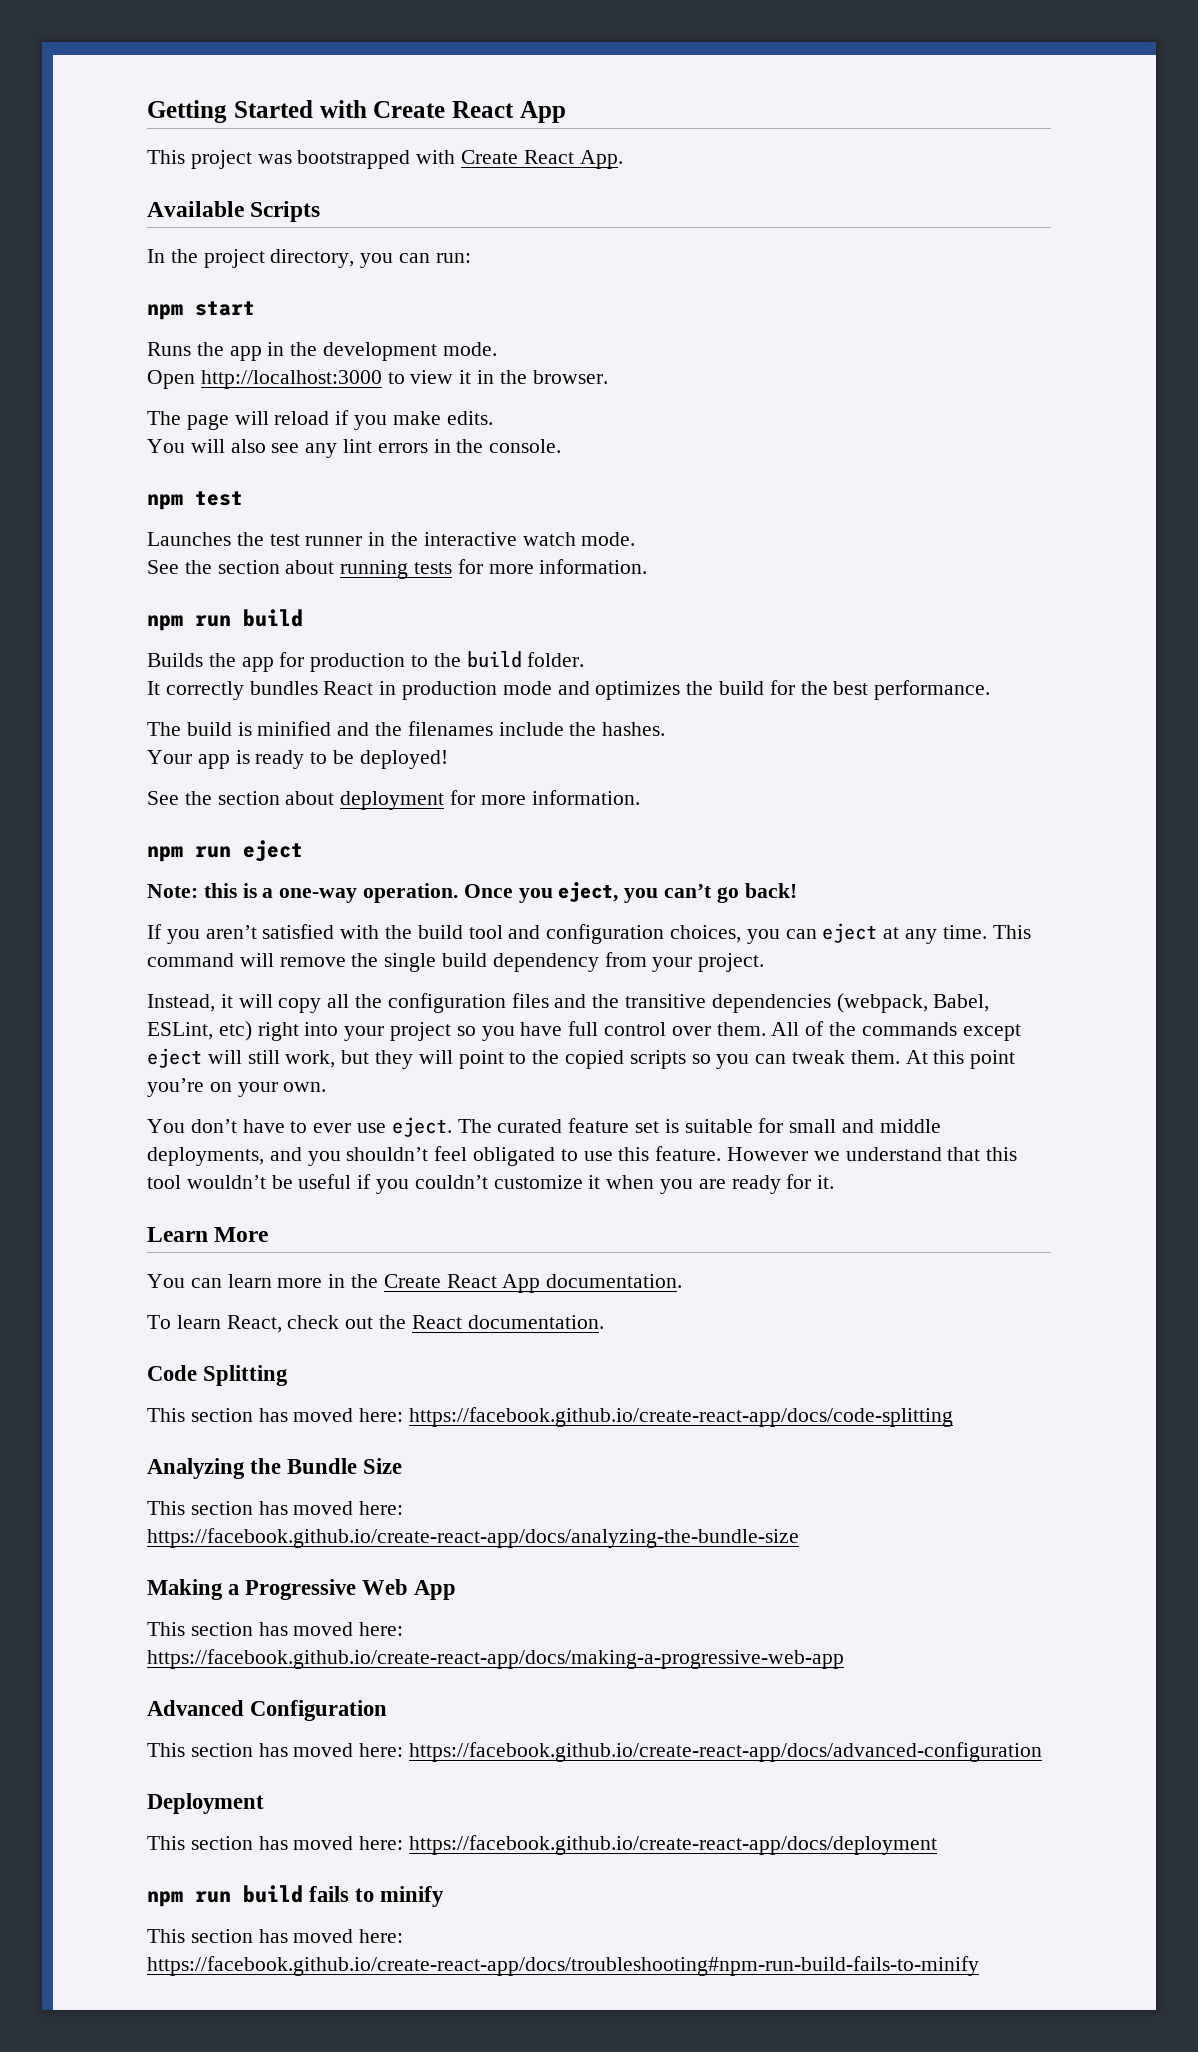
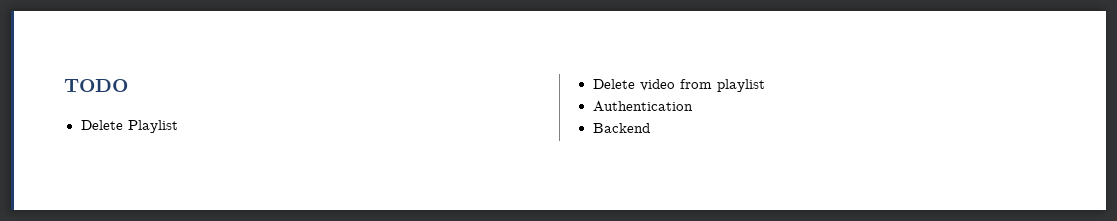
[147,100,566,123] [147,150,623,169] [147,201,321,222] [147,249,471,268] [147,301,255,320] [147,342,497,361] [147,370,608,389] [147,410,493,430] [147,439,562,458] [147,491,243,510] [147,532,636,546] [147,559,648,579] [147,609,303,631] [147,651,585,672] [147,680,991,700] [147,721,666,736] [147,750,448,769] [147,790,640,810] [147,840,303,862] [147,882,797,903] [147,923,1031,944] [147,952,765,972] [147,993,990,1013] [147,1021,1021,1041] [147,1048,1016,1069] [147,1078,327,1097] [147,1117,941,1137] [147,1146,1018,1166] [147,1174,835,1194] [147,1227,269,1242] [147,1274,683,1293] [147,1315,604,1333] [147,1365,289,1386] [147,1407,954,1427] [147,1458,403,1479] [147,1501,404,1515] [147,1528,799,1548] [147,1579,457,1600] [147,1622,404,1636] [147,1649,844,1669] [147,1700,388,1721] [147,1742,1043,1762] [147,1793,264,1814] [147,1835,938,1855] [147,1885,445,1907] [147,1929,404,1943] [147,1956,979,1976] Getting Started with Create React App // This project was bootstrapped with Create React App. // Available Scripts // In the project directory, you can run: // npm start // Runs the app in the development mode. // Open http://localhost:3000 to view it in the browser. // The page will reload if you make edits. // You will also see any lint errors in the console. // npm test // Launches the test runner in the interactive watch mode. // See the section about running tests for more information. // npm run build // Builds the app for production to the build folder. // It correctly bundles React in production mode and optimizes the build for the best performance. // The build is minified and the filenames include the hashes. // Your app is ready to be deployed! // See the section about deployment for more information. // npm run eject // Note: this is a one-way operation. Once you eject, you can’t go back! // If you aren’t satisfied with the build tool and configuration choices, you can eject at any time. This command will remove the single build dependency from your project. // Instead, it will copy all the configuration files and the transitive dependencies (webpack, Babel, ESLint, etc) right into your project so you have full control over them. All of the commands except eject will still work, but they will point to the copied scripts so you can tweak them. At this point you’re on your own. // You don’t have to ever use eject. The curated feature set is suitable for small and middle deployments, and you shouldn’t feel obligated to use this feature. However we understand that this tool wouldn’t be useful if you couldn’t customize it when you are ready for it. // Learn More // You can learn more in the Create React App documentation. // To learn React, check out the React documentation. // Code Splitting // This section has moved here: https://facebook.github.io/create-react-app/docs/code-splitting // Analyzing the Bundle Size // This section has moved here: https://facebook.github.io/create-react-app/docs/analyzing-the-bundle-size // Making a Progressive Web App // This section has moved here: https://facebook.github.io/create-react-app/docs/making-a-progressive-web-app // Advanced Configuration // This section has moved here: https://facebook.github.io/create-react-app/docs/advanced-configuration // Deployment // This section has moved here: https://facebook.github.io/create-react-app/docs/deployment // npm run build fails to minify // This section has moved here: https://facebook.github.io/create-react-app/docs/troubleshooting#npm-run-build-fails-to-minify -> [64,79,128,92] [80,120,178,133] [592,79,765,92] [592,101,693,112] [592,123,650,133] TODO // Delete Playlist // Delete video from playlist // Authentication // Backend

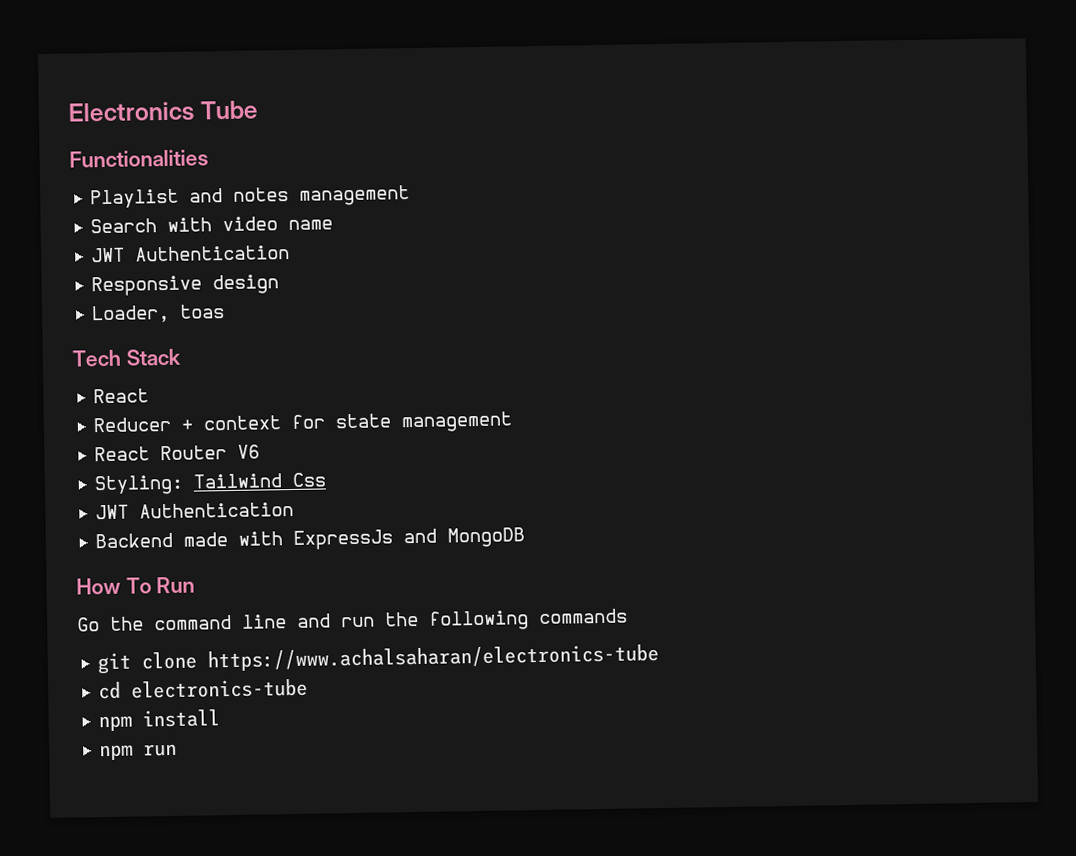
[64,79,128,92] [80,120,178,133] [592,79,765,92] [592,101,693,112] [592,123,650,133] TODO // Delete Playlist // Delete video from playlist // Authentication // Backend -> [68,100,258,123] [69,149,209,168] [90,185,411,209] [90,216,334,234] [91,245,291,263] [91,274,280,297] [91,304,226,324] [72,348,181,367] [93,388,150,404] [93,411,514,433] [94,444,261,462] [94,472,327,496] [95,501,295,520] [95,527,526,550] [76,576,196,595] [77,608,628,632] [97,644,660,675] [98,678,309,700] [98,709,221,732] [99,743,178,761] Electronics Tube // Functionalities // Playlist and notes management // Search with video name // JWT Authentication // Responsive design // Loader, toas // Tech Stack // React // Reducer + context for state management // React Router V6 // Styling: Tailwind Css // JWT Authentication // Backend made with ExpressJs and MongoDB // How To Run // Go the command line and run the following commands // git clone https://www.achalsaharan/electronics-tube // cd electronics-tube // npm install // npm run

